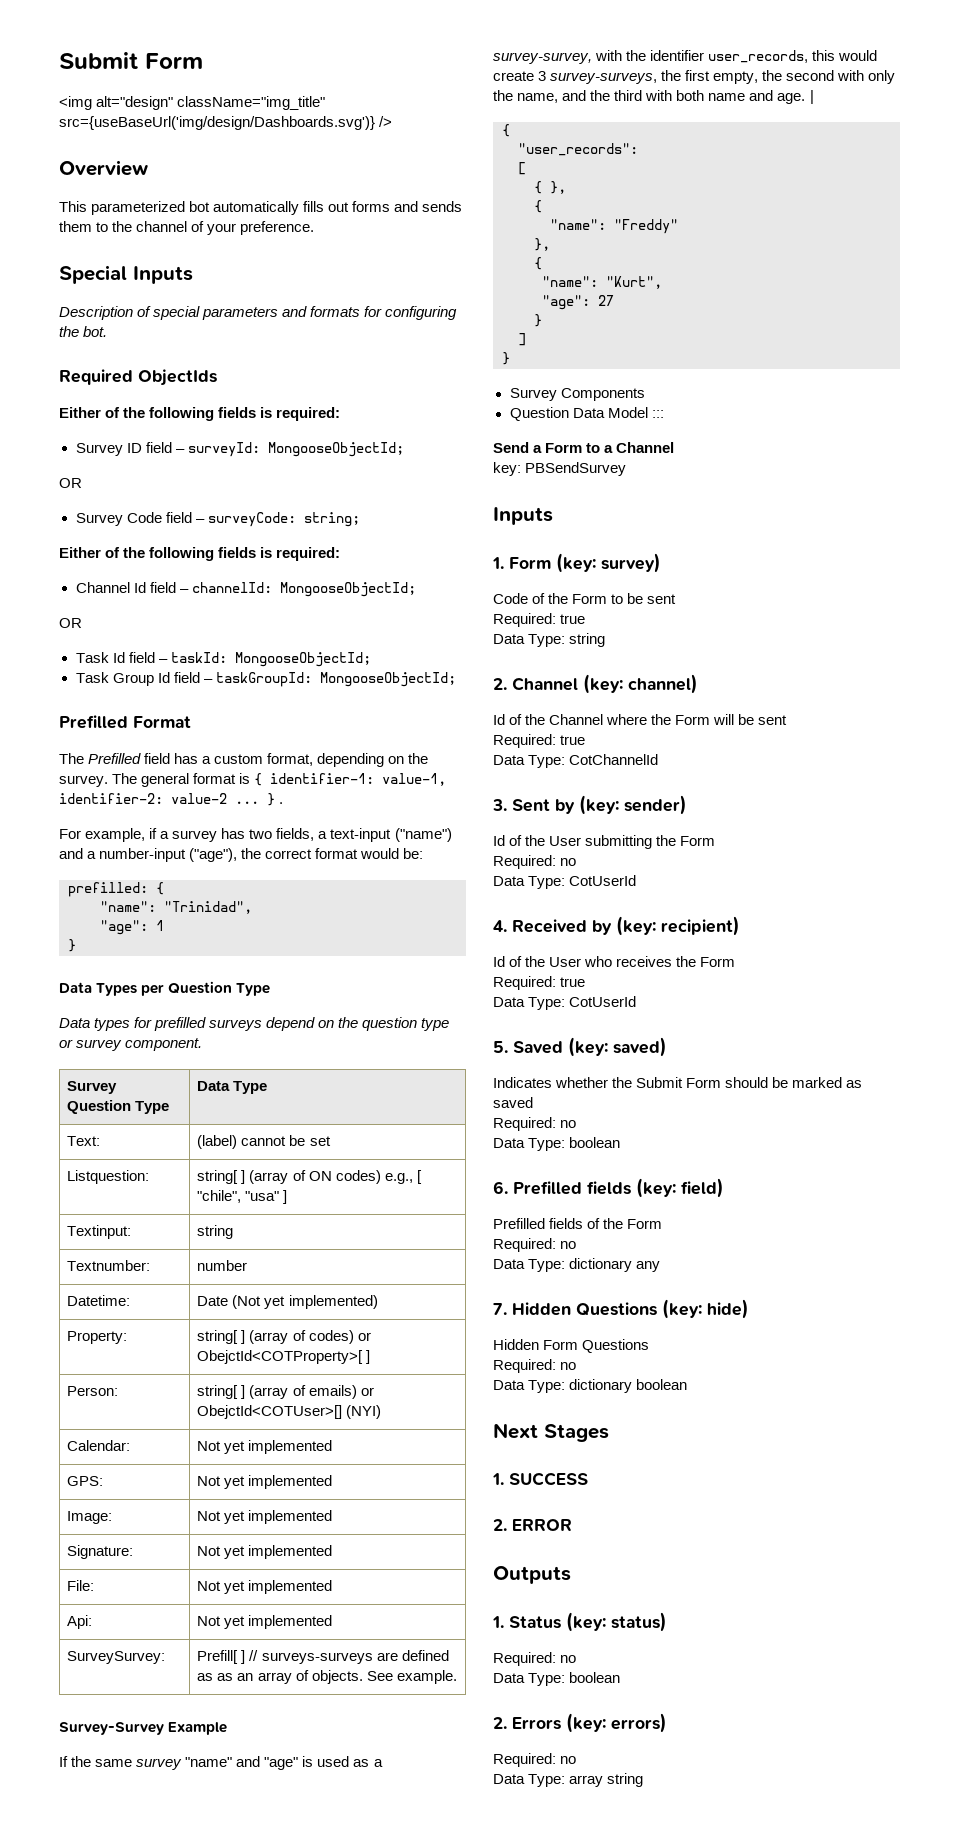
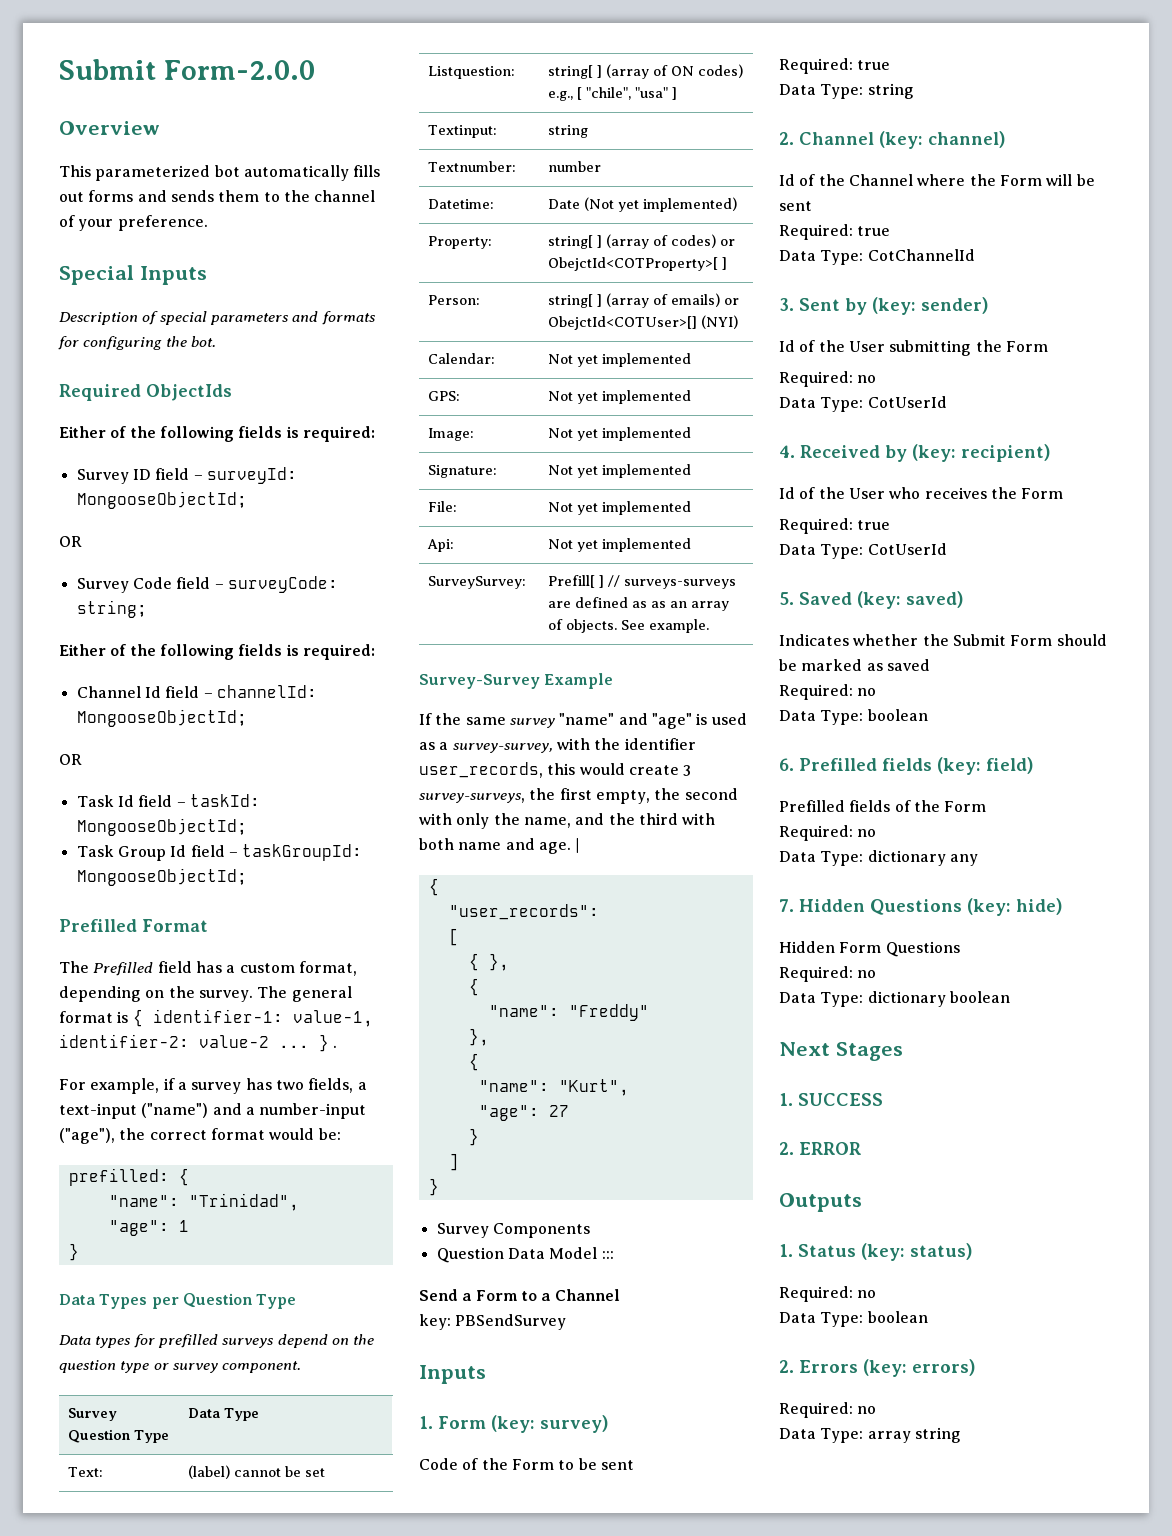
[59,52,203,69] [59,96,326,110] [59,116,393,130] Submit Form // <img alt="design" className="img_title" src={useBaseUrl('img/design/Dashboards.svg')} /> -> [59,59,315,80] Submit Form-2.0.0

